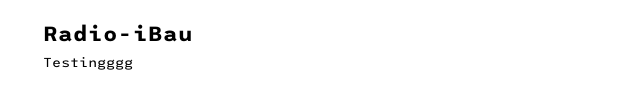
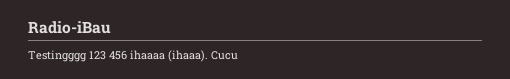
(133, 63) none -> [89,50,238,62] 123 456 ihaaaa (ihaaa). Cucu

